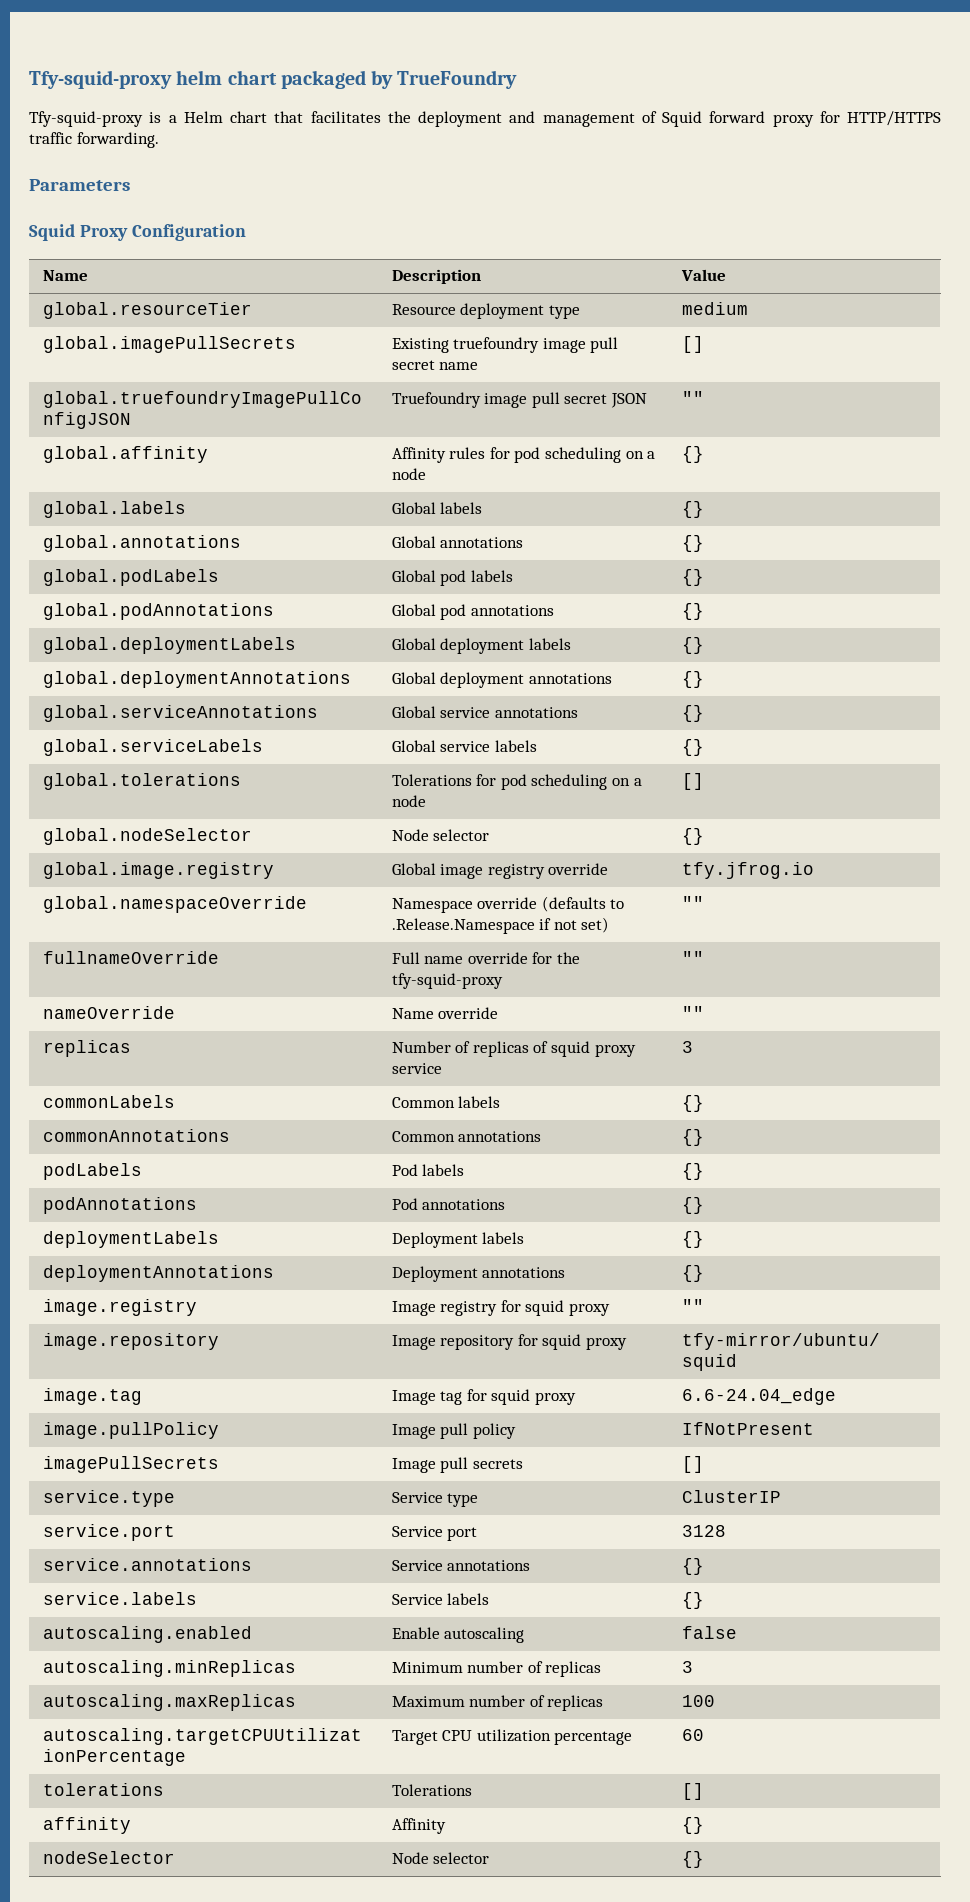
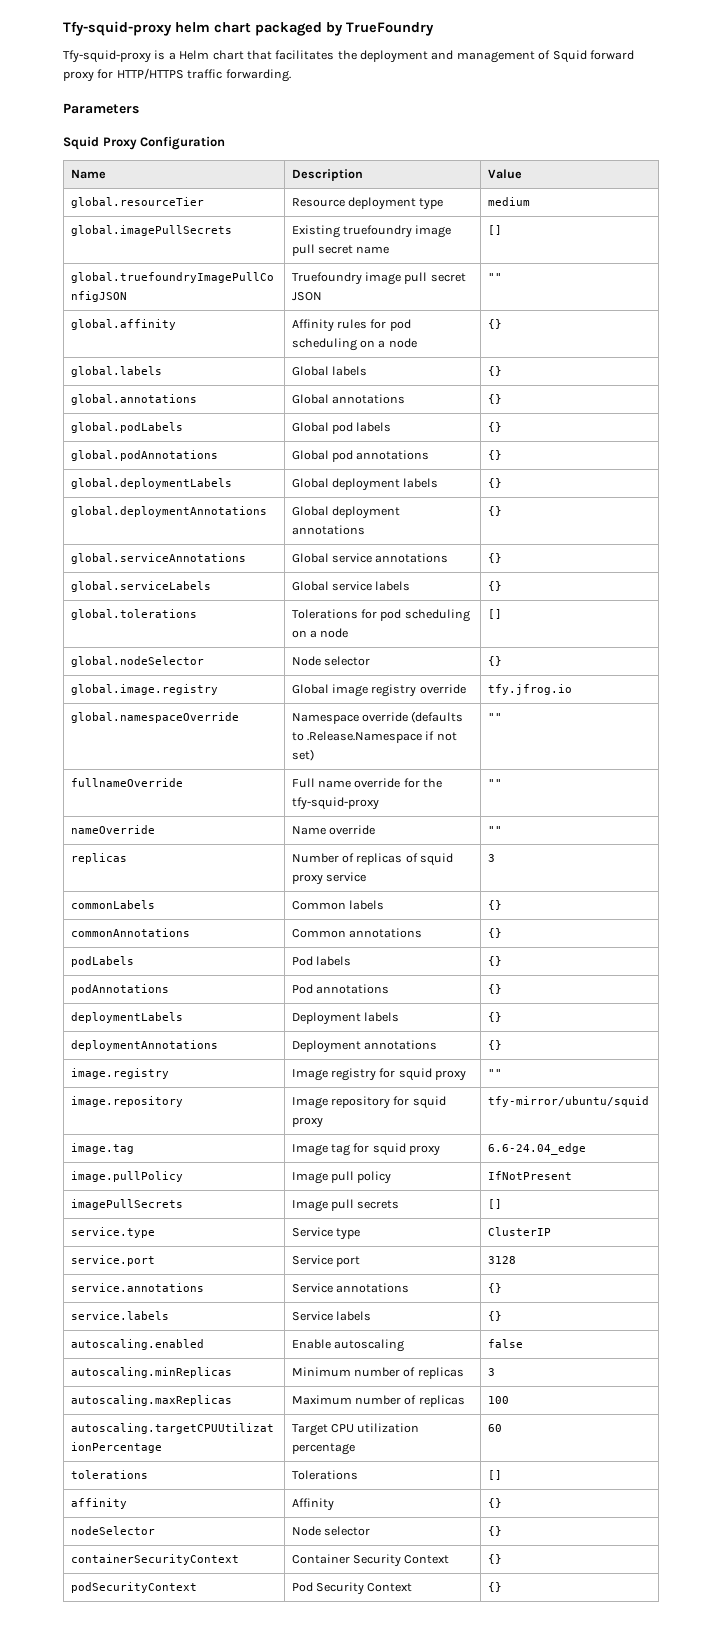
(704, 1859) none -> [70,1554,239,1565] [291,1554,450,1567] [487,1554,502,1564] [70,1582,197,1593] [291,1582,413,1595] [487,1582,502,1592] // containerSecurityContext | Container Security Context | {} // podSecurityContext | Pod Security Context | {}

